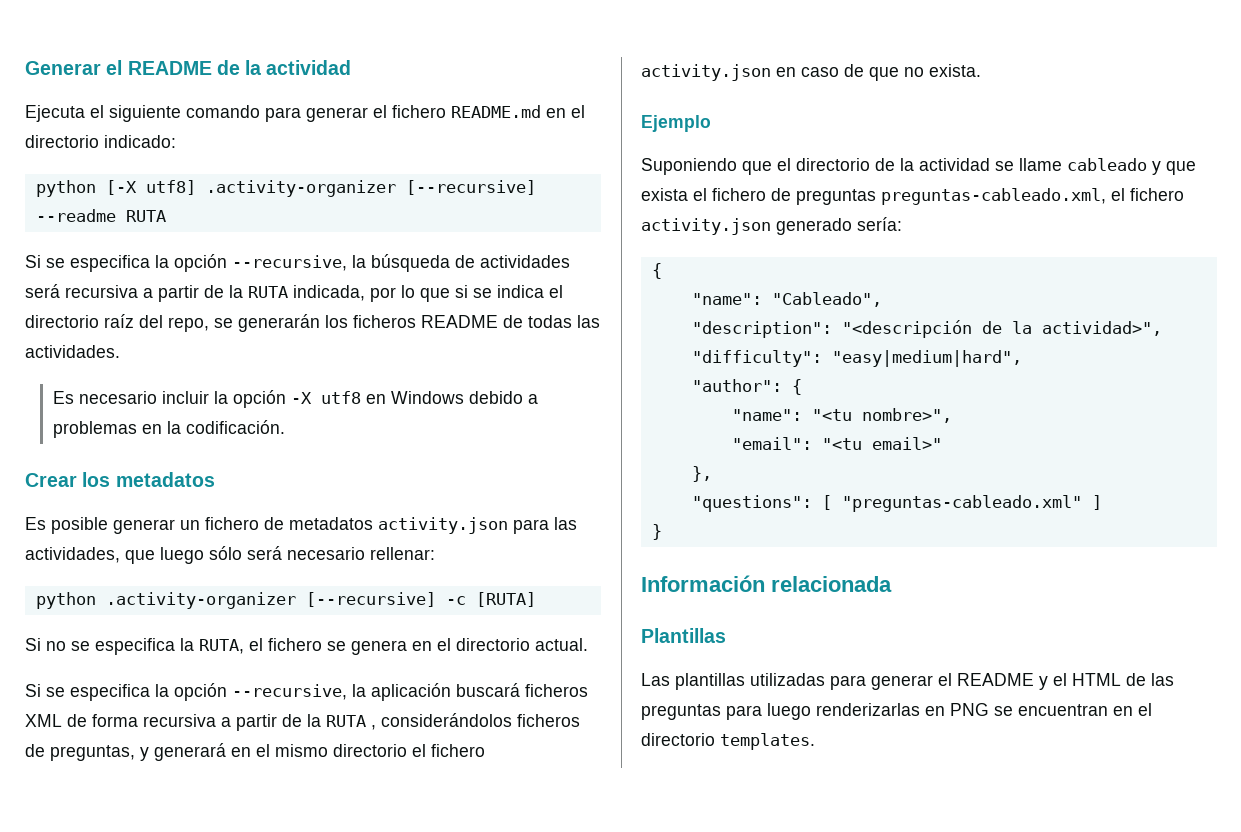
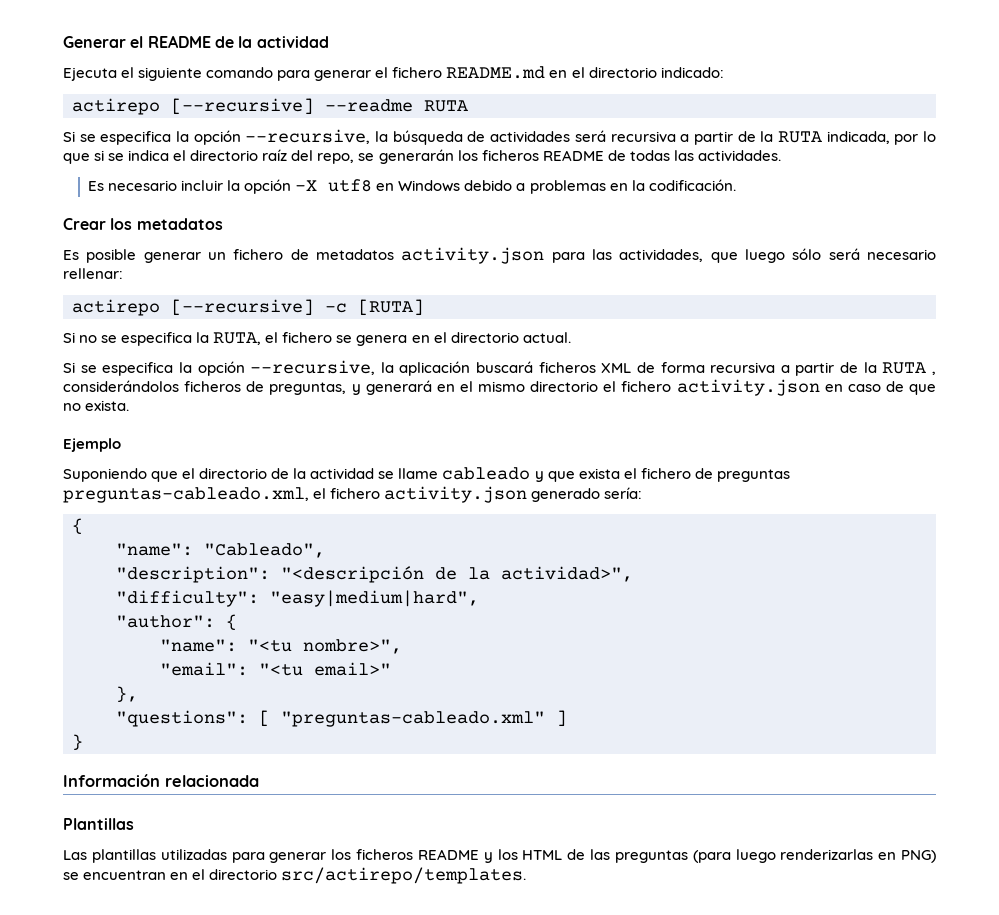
[35,180,396,197] python [-X utf8] .activity-organizer -> [72,98,160,115] actirepo
[35,592,296,609] python .activity-organizer -> [72,299,160,316] actirepo
[938,673,952,686] el -> [331,849,413,860] los ficheros
[1053,673,1067,686] el -> [497,849,518,860] los
[726,705,762,720] para -> [692,850,731,863] (para
[950,703,989,716] PNG -> [901,850,937,863] PNG)
[720,733,815,750] templates. -> [281,867,527,884] src/actirepo/templates.

